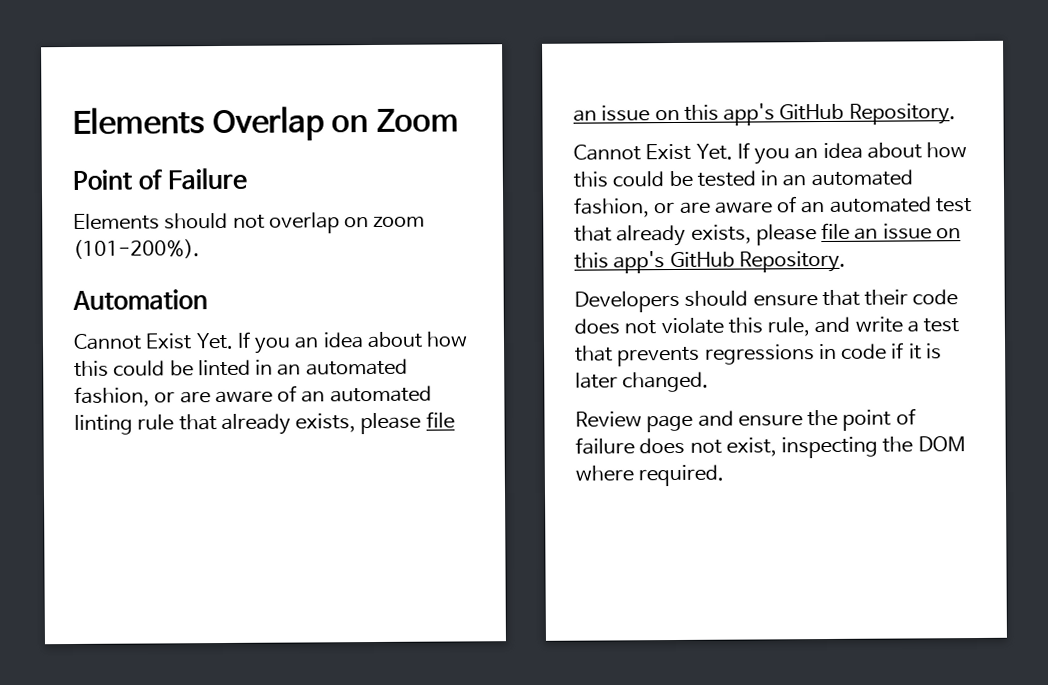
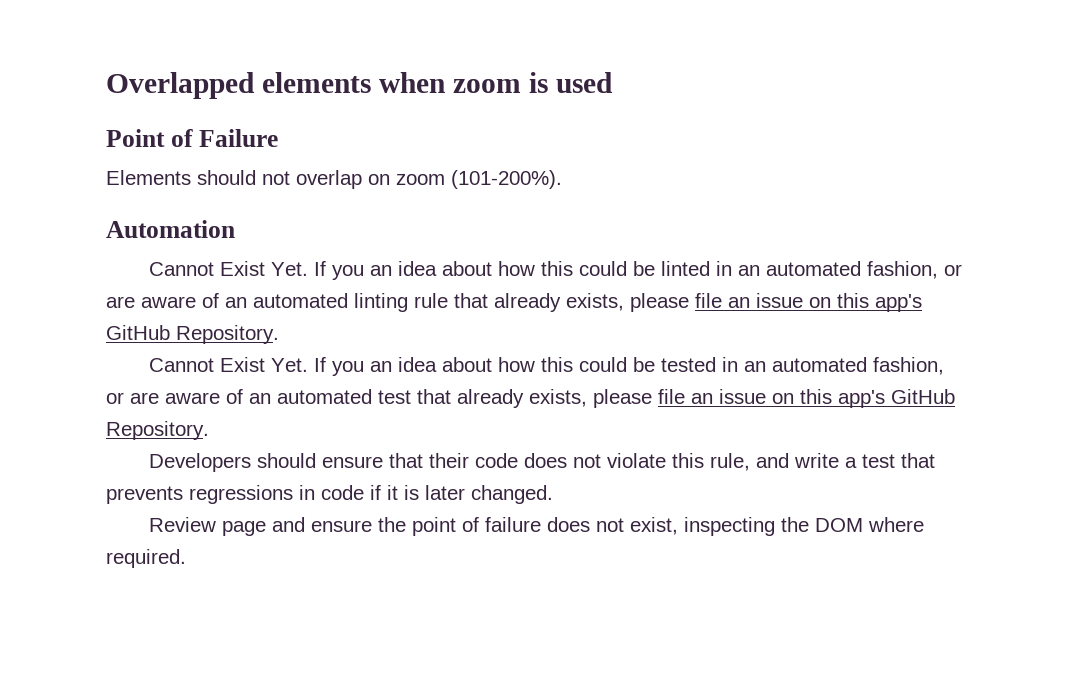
[72,106,459,142] Elements Overlap on Zoom -> [106,72,613,99] Overlapped elements when zoom is used

